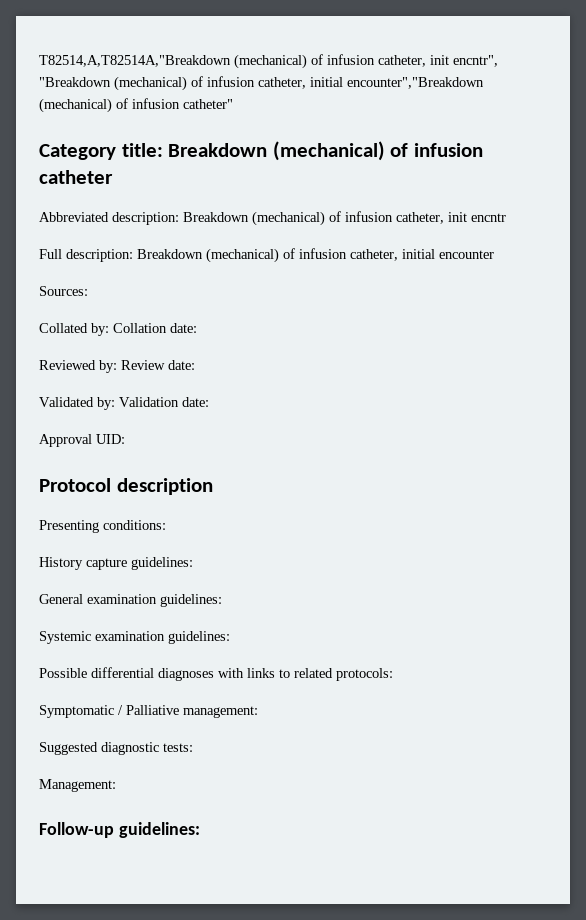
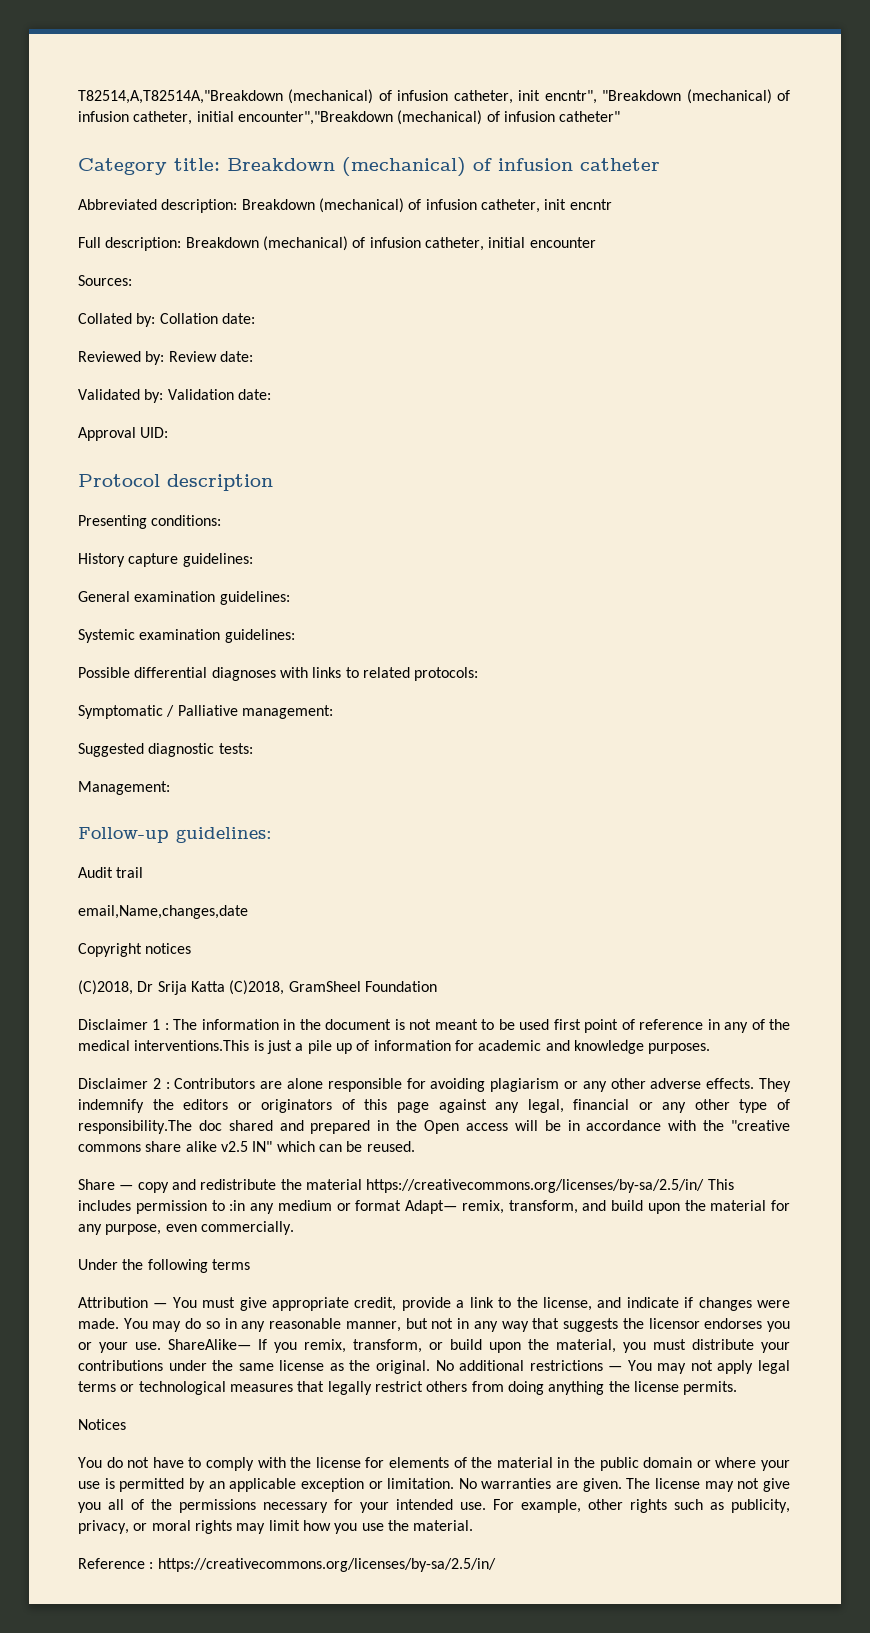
(200, 830) none -> [78,867,144,878] [78,905,248,919] [78,943,192,957] [78,980,437,995] [78,1019,791,1033] [78,1040,711,1054] [78,1078,791,1092] [78,1099,790,1113] [78,1120,791,1134] [78,1141,415,1152] [78,1179,734,1193] [78,1200,790,1214] [78,1221,294,1235] [78,1259,250,1273] [78,1297,790,1311] [78,1318,790,1332] [78,1339,790,1353] [78,1360,790,1374] [78,1381,738,1395] [78,1419,126,1430] [78,1457,791,1471] [78,1478,790,1492] [78,1499,790,1513] [78,1520,474,1534] [78,1558,496,1572] // Audit trail // email,Name,changes,date // Copyright notices // (C)2018, Dr Srija Katta (C)2018, GramSheel Foundation // Disclaimer 1 : The information in the document is not meant to be used first point of reference in any of the medical interventions.This is just a pile up of information for academic and knowledge purposes. // Disclaimer 2 : Contributors are alone responsible for avoiding plagiarism or any other adverse effects. They indemnify the editors or originators of this page against any legal, financial or any other type of responsibility.The doc shared and prepared in the Open access will be in accordance with the "creative commons share alike v2.5 IN" which can be reused. // Share — copy and redistribute the material https://creativecommons.org/licenses/by-sa/2.5/in/ This includes permission to :in any medium or format Adapt— remix, transform, and build upon the material for any purpose, even commercially. // Under the following terms // Attribution — You must give appropriate credit, provide a link to the license, and indicate if changes were made. You may do so in any reasonable manner, but not in any way that suggests the licensor endorses you or your use. ShareAlike— If you remix, transform, or build upon the material, you must distribute your contributions under the same license as the original. No additional restrictions — You may not apply legal terms or technological measures that legally restrict others from doing anything the license permits. // Notices // You do not have to comply with the license for elements of the material in the public domain or where your use is permitted by an applicable exception or limitation. No warranties are given. The license may not give you all of the permissions necessary for your intended use. For example, other rights such as publicity, privacy, or moral rights may limit how you use the material. // Reference : https://creativecommons.org/licenses/by-sa/2.5/in/

